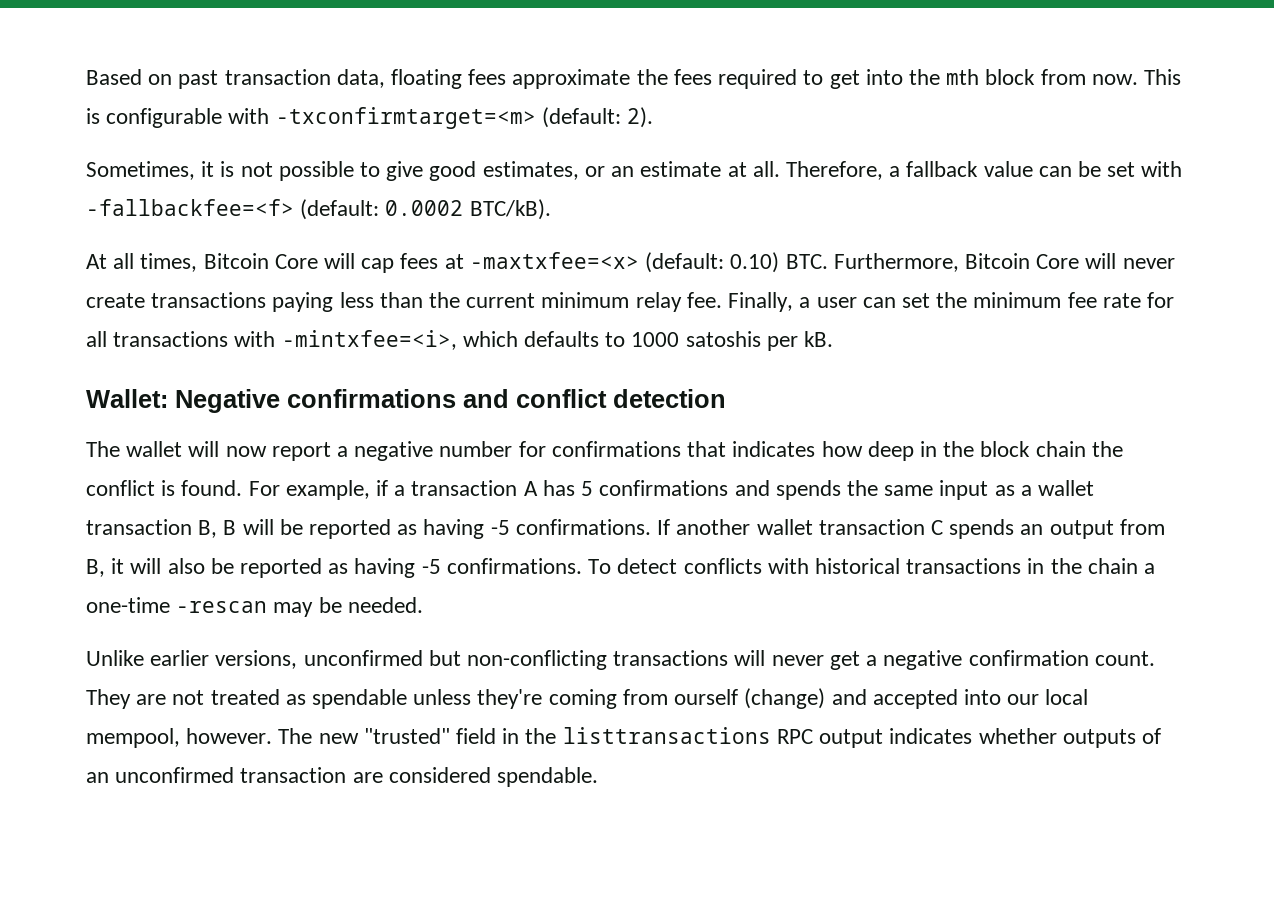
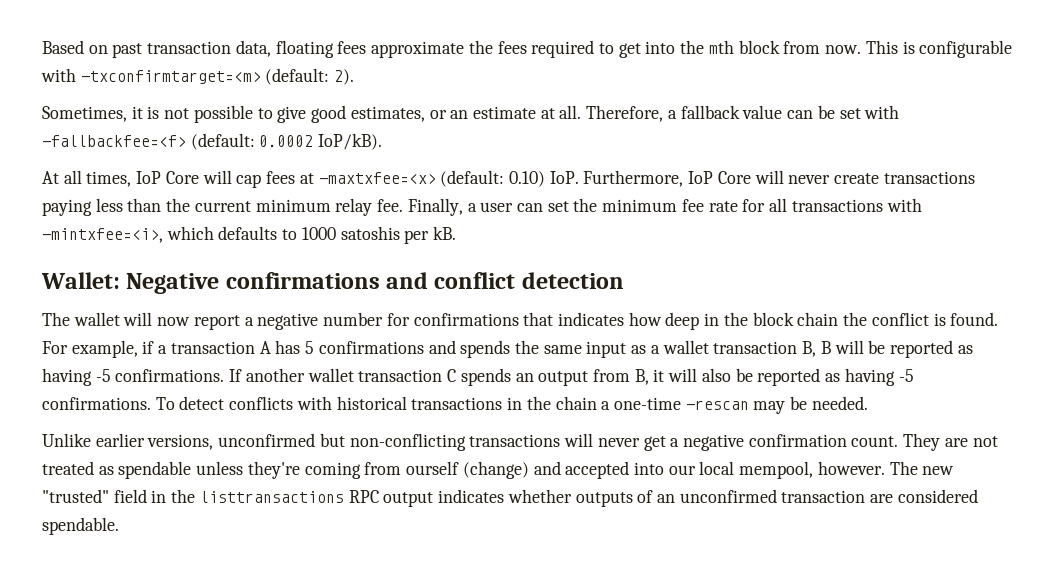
[469,199,551,220] BTC/kB). -> [318,133,383,150] IoP/kB).
[203,253,269,269] Bitcoin -> [136,171,162,184] IoP
[785,253,1030,272] BTC. Furthermore, Bitcoin -> [549,170,714,187] IoP. Furthermore, IoP

